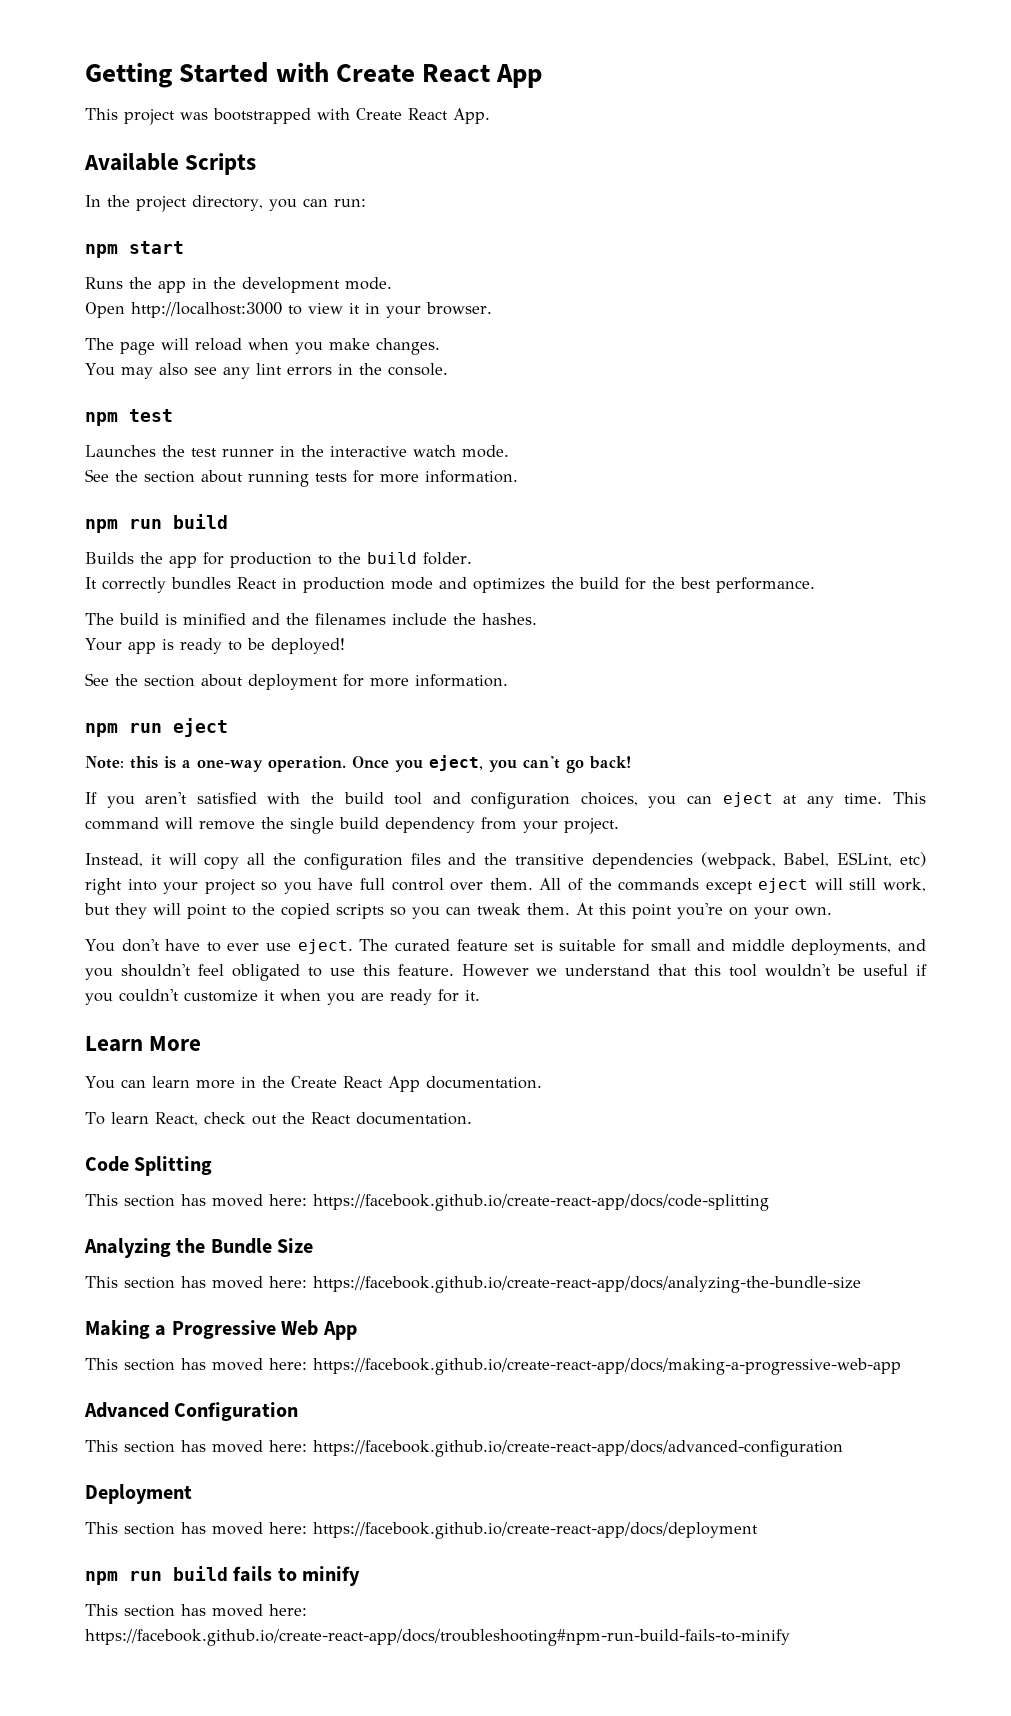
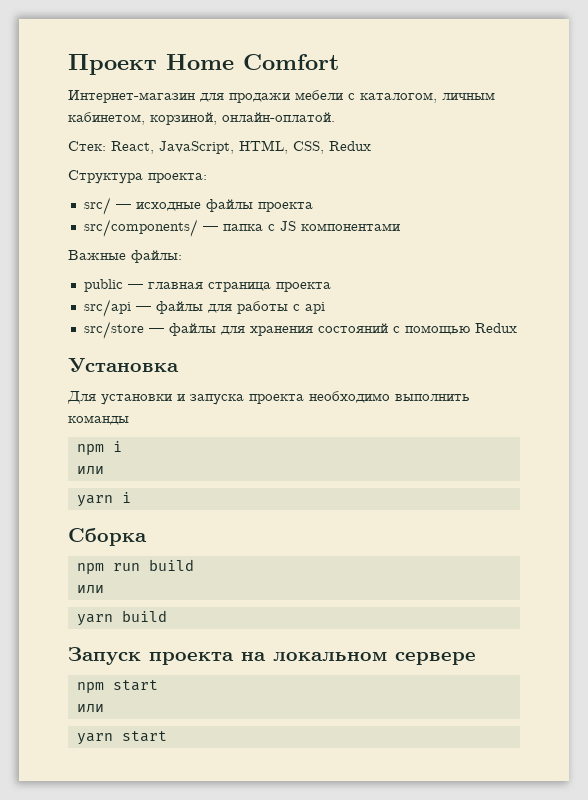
[85,62,543,88] [85,108,490,125] [84,153,257,175] [85,195,366,212] [85,241,184,258] [85,277,392,293] [85,302,492,318] [85,338,440,355] [85,363,448,379] [85,409,173,426] [85,445,509,458] [85,469,518,487] [85,514,228,533] [85,552,472,568] [85,577,815,593] [85,613,537,625] [85,638,345,654] [85,673,508,690] [85,718,228,737] [85,755,631,773] [85,792,927,809] [85,817,619,834] [85,852,926,870] [85,878,926,895] [84,903,832,919] [85,939,926,955] [85,964,928,981] [85,989,480,1005] [85,1036,202,1052] [85,1076,542,1092] [85,1112,472,1126] [85,1156,213,1176] [85,1194,769,1211] [84,1238,314,1258] [85,1276,861,1293] [85,1320,357,1340] [85,1358,901,1375] [84,1402,299,1421] [85,1440,843,1457] [85,1484,192,1504] [85,1522,758,1539] [85,1566,361,1586] [85,1604,307,1617] [85,1629,790,1646] Getting Started with Create React App // This project was bootstrapped with Create React App. // Available Scripts // In the project directory, you can run: // npm start // Runs the app in the development mode. // Open http://localhost:3000 to view it in your browser. // The page will reload when you make changes. // You may also see any lint errors in the console. // npm test // Launches the test runner in the interactive watch mode. // See the section about running tests for more information. // npm run build // Builds the app for production to the build folder. // It correctly bundles React in production mode and optimizes the build for the best performance. // The build is minified and the filenames include the hashes. // Your app is ready to be deployed! // See the section about deployment for more information. // npm run eject // Note: this is a one-way operation. Once you eject, you can't go back! // If you aren't satisfied with the build tool and configuration choices, you can eject at any time. This command will remove the single build dependency from your project. // Instead, it will copy all the configuration files and the transitive dependencies (webpack, Babel, ESLint, etc) right into your project so you have full control over them. All of the commands except eject will still work, but they will point to the copied scripts so you can tweak them. At this point you're on your own. // You don't have to ever use eject. The curated feature set is suitable for small and middle deployments, and you shouldn't feel obligated to use this feature. However we understand that this tool wouldn't be useful if you couldn't customize it when you are ready for it. // Learn More // You can learn more in the Create React App documentation. // To learn React, check out the React documentation. // Code Splitting // This section has moved here: https://facebook.github.io/create-react-app/docs/code-splitting // Analyzing the Bundle Size // This section has moved here: https://facebook.github.io/create-react-app/docs/analyzing-the-bundle-size // Making a Progressive Web App // This section has moved here: https://facebook.github.io/create-react-app/docs/making-a-progressive-web-app // Advanced Configuration // This section has moved here: https://facebook.github.io/create-react-app/docs/advanced-configuration // Deployment // This section has moved here: https://facebook.github.io/create-react-app/docs/deployment // npm run build fails to minify // This section has moved here: https://facebook.github.io/create-react-app/docs/troubleshooting#npm-run-build-fails-to-minify -> [68,54,339,75] [68,90,495,103] [68,112,335,125] [68,140,371,154] [68,170,207,184] [83,197,313,215] [83,219,400,237] [68,250,182,263] [83,279,331,292] [83,299,325,317] [83,321,517,339] [68,358,179,372] [67,391,470,405] [68,415,129,425] [76,441,122,455] [76,466,104,475] [76,492,131,507] [68,528,147,546] [76,559,194,574] [76,585,104,594] [76,610,167,626] [68,647,476,665] [76,680,158,693] [76,704,104,713] [76,731,167,745] Проект Home Comfort // Интернет-магазин для продажи мебели с каталогом, личным кабинетом, корзиной, онлайн-оплатой. // Стек: React, JavaScript, HTML, CSS, Redux // Структура проекта: // src/ — исходные файлы проекта // src/components/ — папка с JS компонентами // Важные файлы: // public — главная страница проекта // src/api — файлы для работы с api // src/store — файлы для хранения состояний с помощью Redux // Установка // Для установки и запуска проекта необходимо выполнить команды // npm i // или // yarn i // Сборка // npm run build // или // yarn build // Запуск проекта на локальном сервере // npm start // или // yarn start

